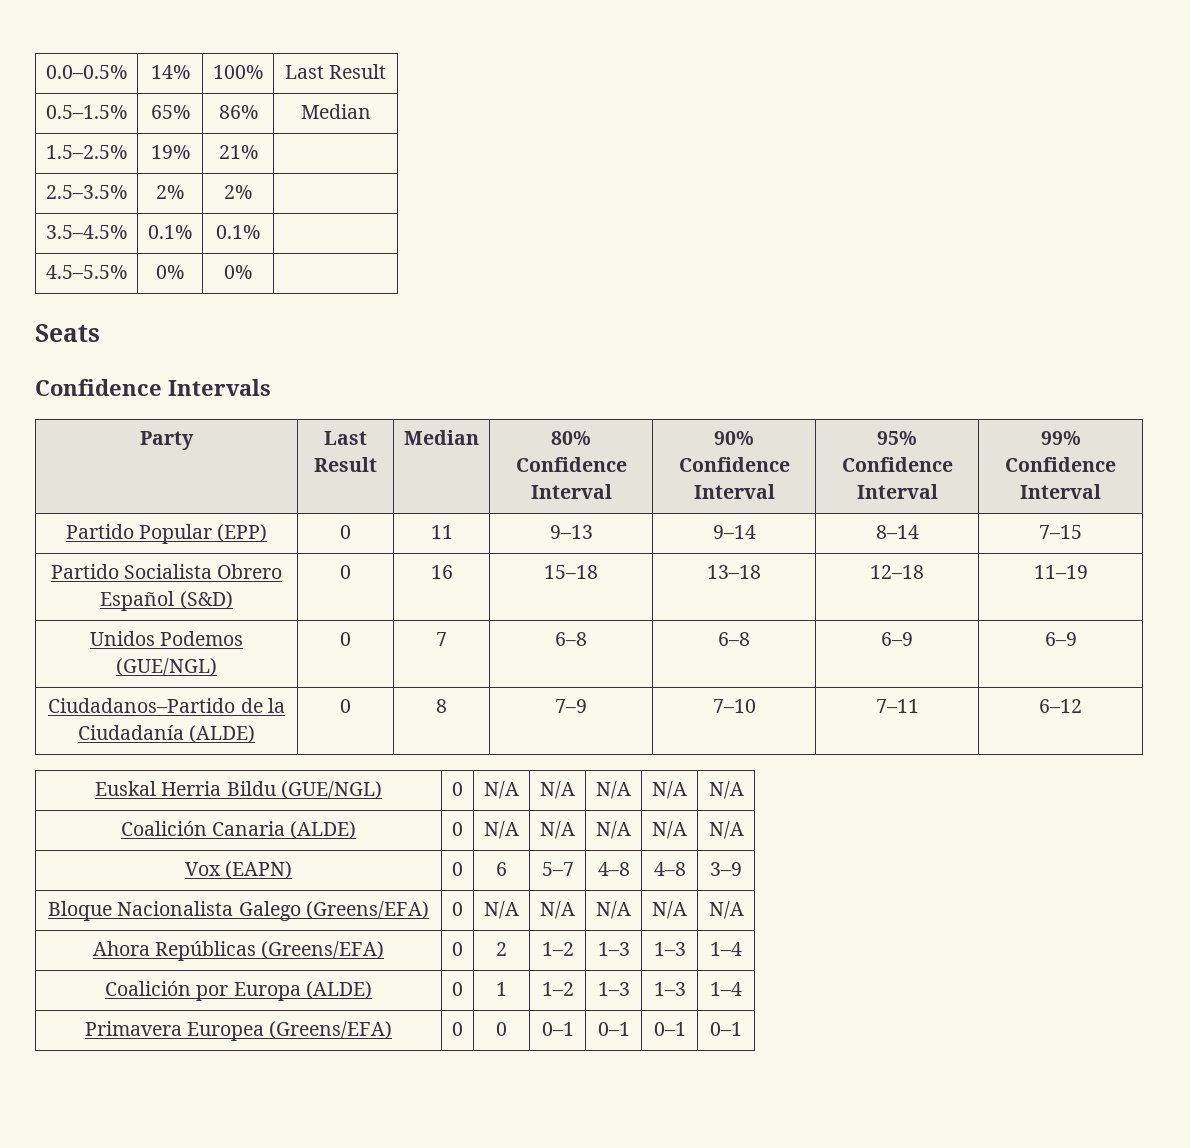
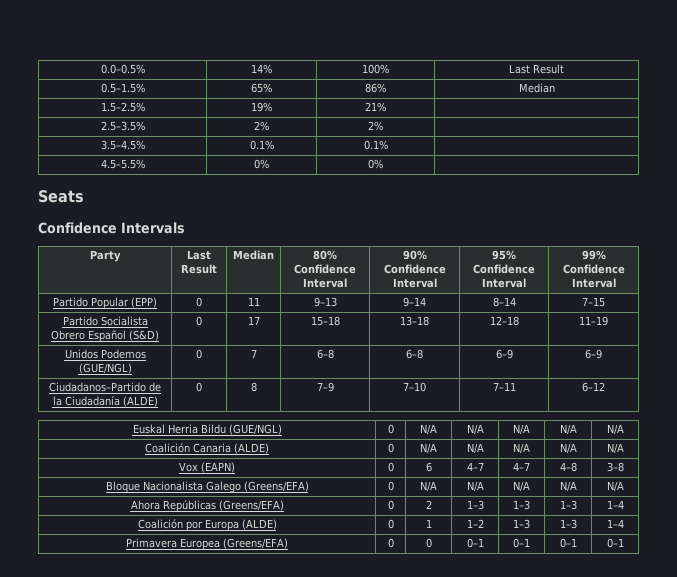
[430,565,453,579] 16 -> [247,316,260,325] 17
[541,862,574,876] [597,862,630,876] [653,862,686,876] [710,862,742,876] 5–7 | 4–8 | 4–8 | 3–9 -> [466,462,484,471] [513,462,530,471] [559,462,577,472] [606,462,624,472] 4–7 | 4–7 | 4–8 | 3–8
[541,942,574,956] 1–2 -> [466,500,484,510] 1–3

